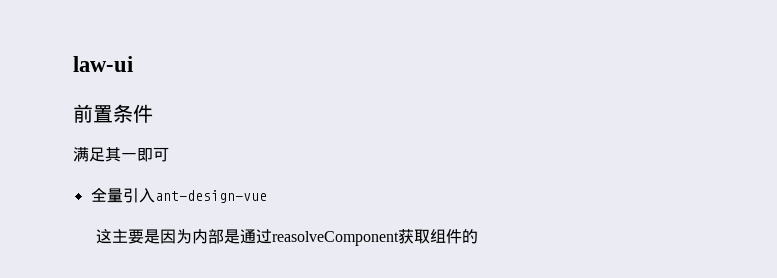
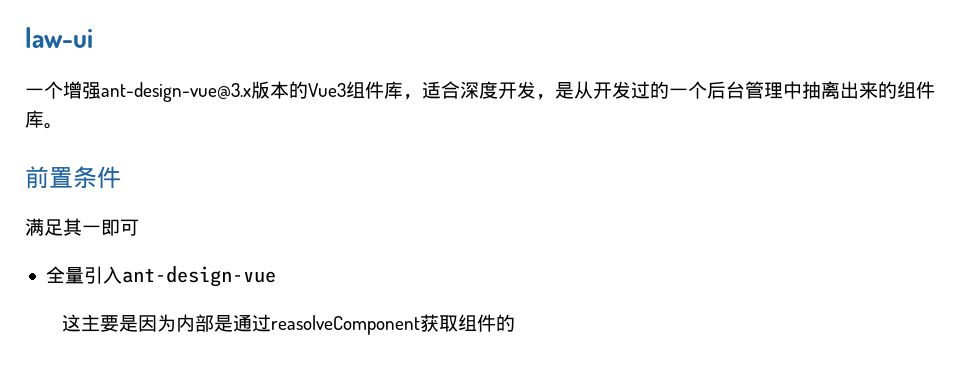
(133, 64) none -> [25,81,935,102] [25,110,63,129] // 一个增强ant-design-vue@3.x版本的Vue3组件库，适合深度开发，是从开发过的一个后台管理中抽离出来的组件库。

